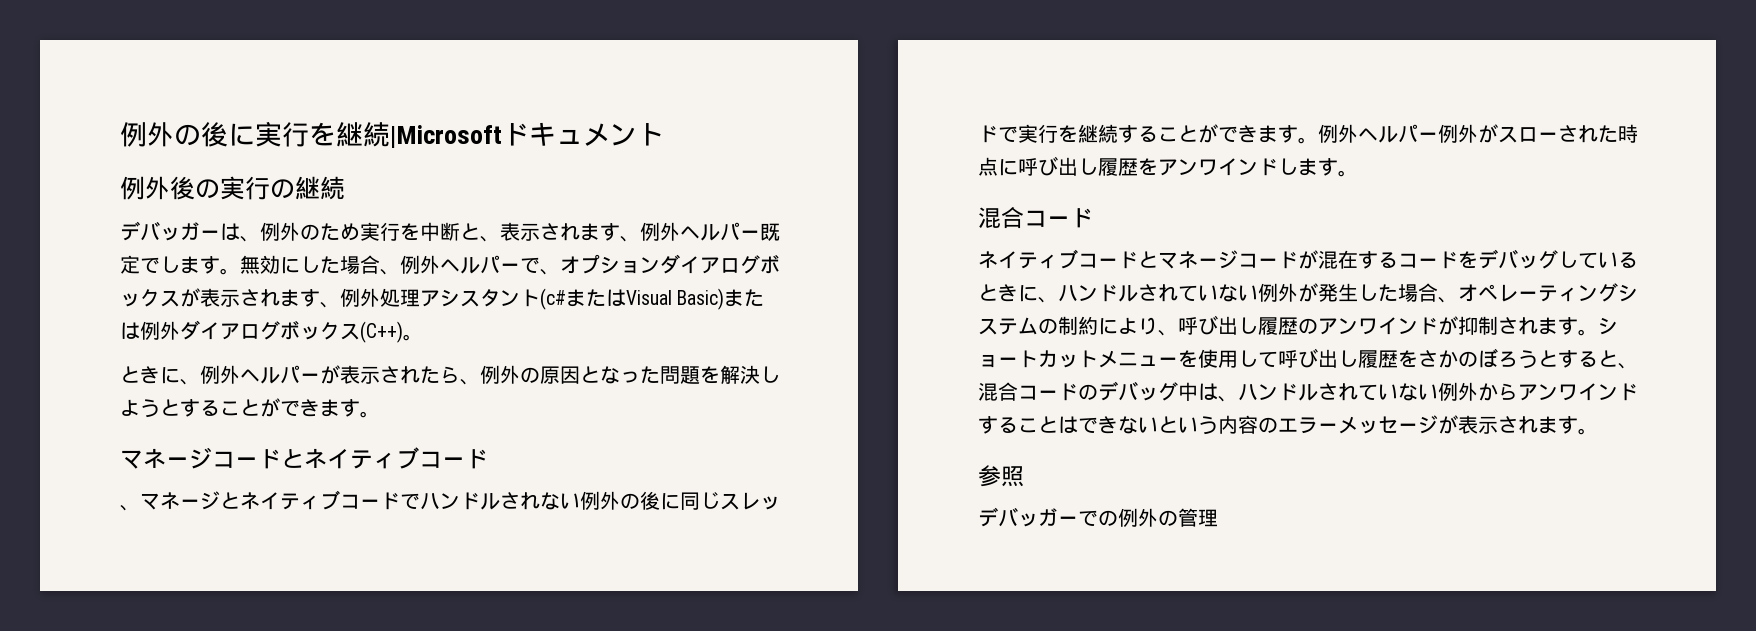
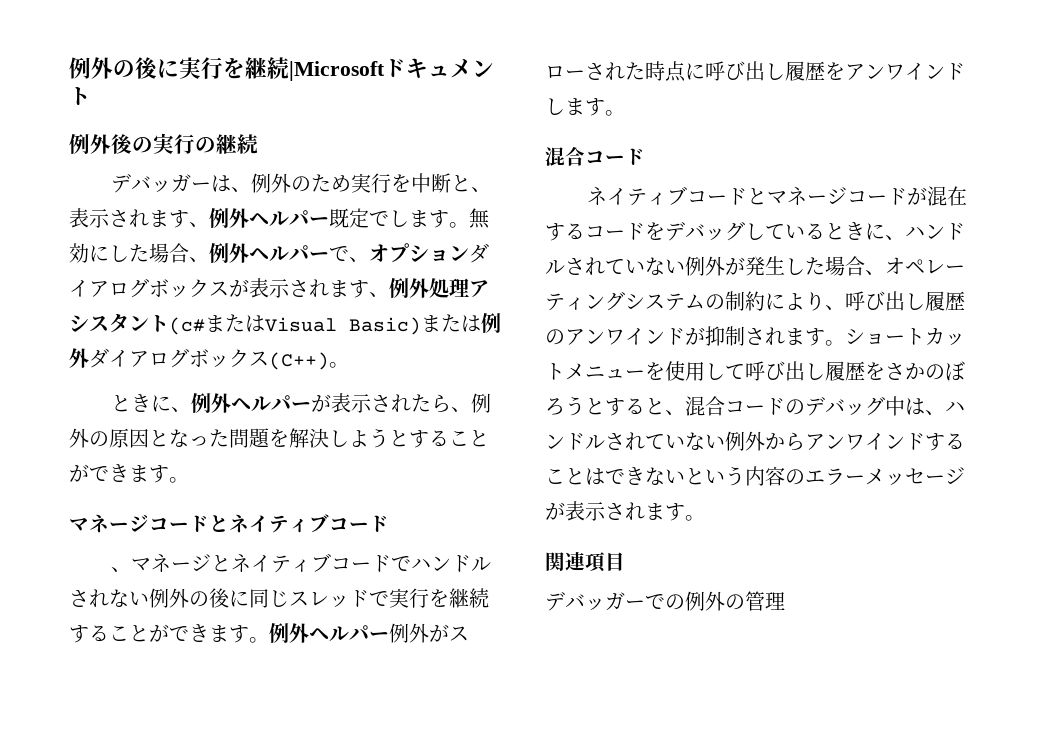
[978,465,1024,487] 参照 -> [545,552,625,572] 関連項目

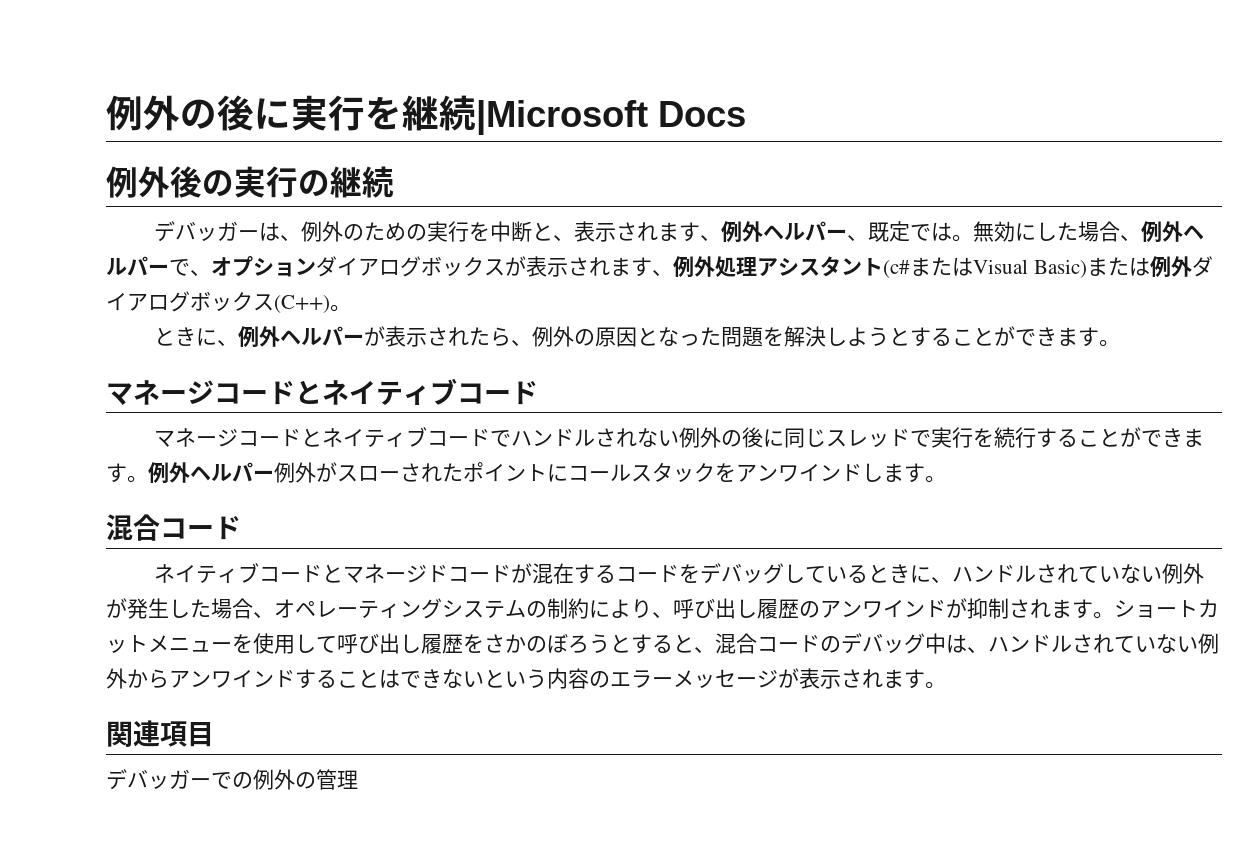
[384,58,494,79] [69,87,91,106] ドキュメント -> [658,101,746,127] Docs
(352, 183) none -> [405,224,427,241] の
[329,208,449,228] 既定でします -> [846,221,952,242] 、既定では
[111,553,212,573] 、マネージ -> [153,428,301,447] マネージコード
[449,588,489,608] 継続 -> [993,427,1036,448] 続行
[645,61,825,82] 時点に呼び出し履歴 -> [463,462,715,482] ポイントにコールスタック
(848, 195) none -> [426,565,448,583] ド

